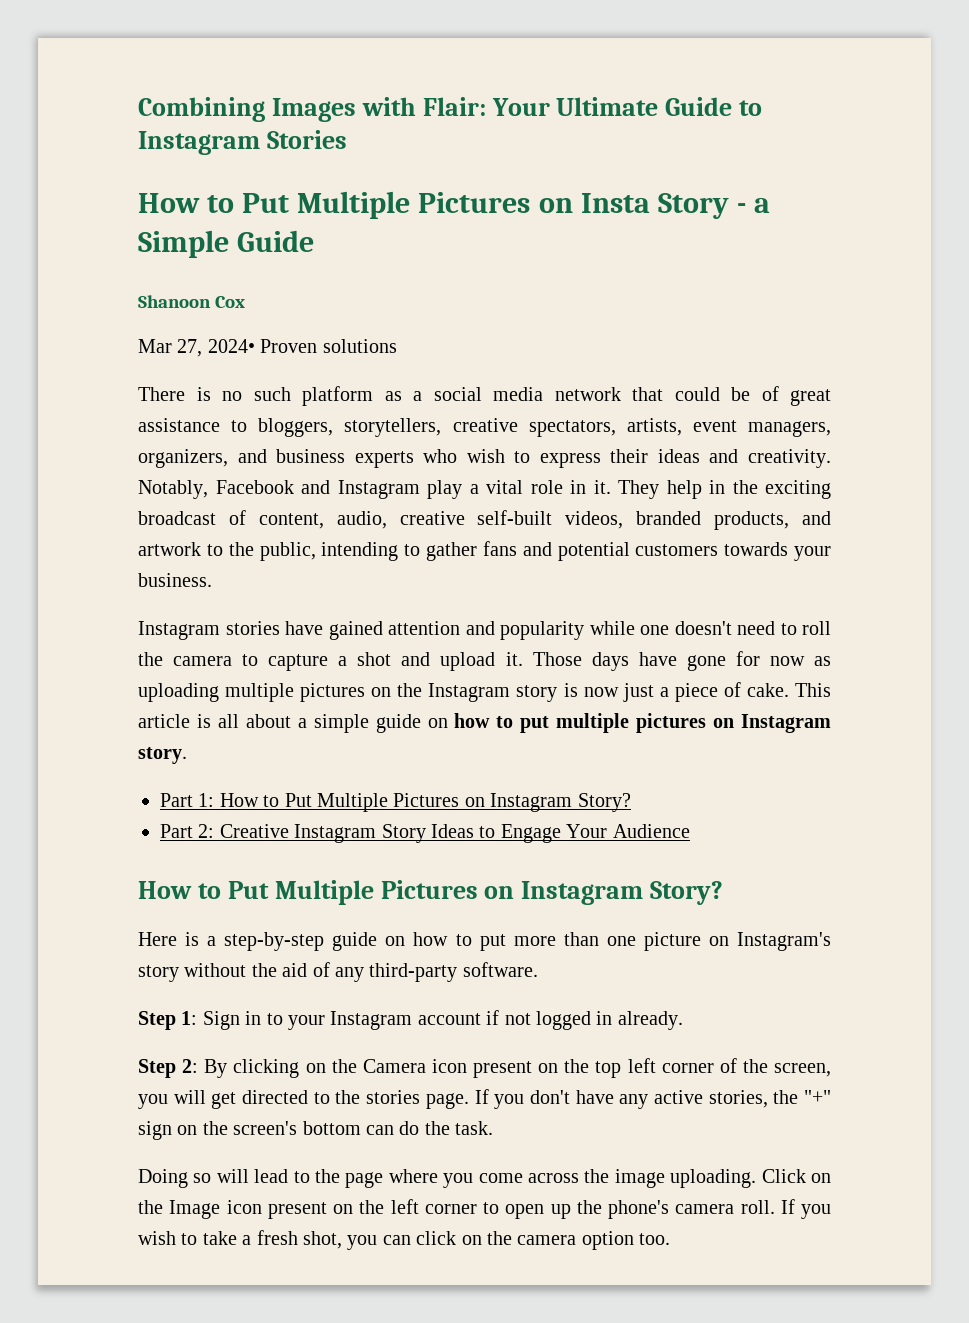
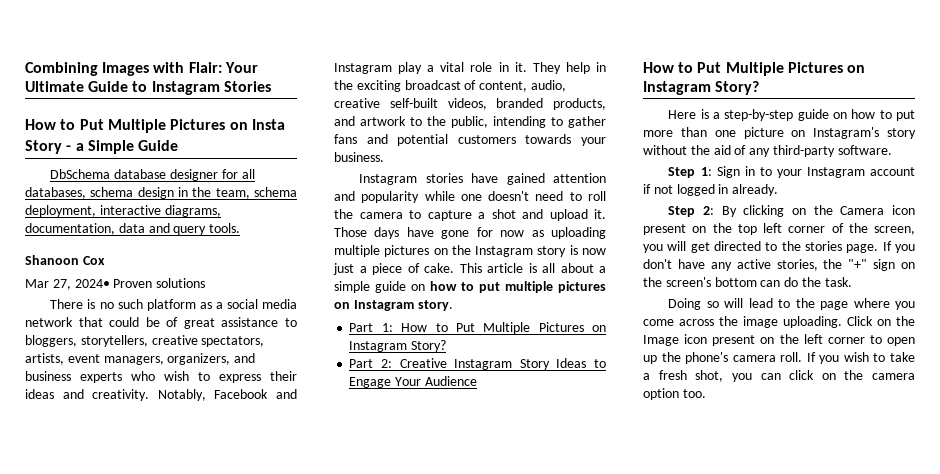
(315, 241) none -> [50,169,255,181] [25,187,297,199] [25,205,221,217] [25,223,241,235] // DbSchema database designer for all databases, schema design in the team, schema deployment, interactive diagrams, documentation, data and query tools.

